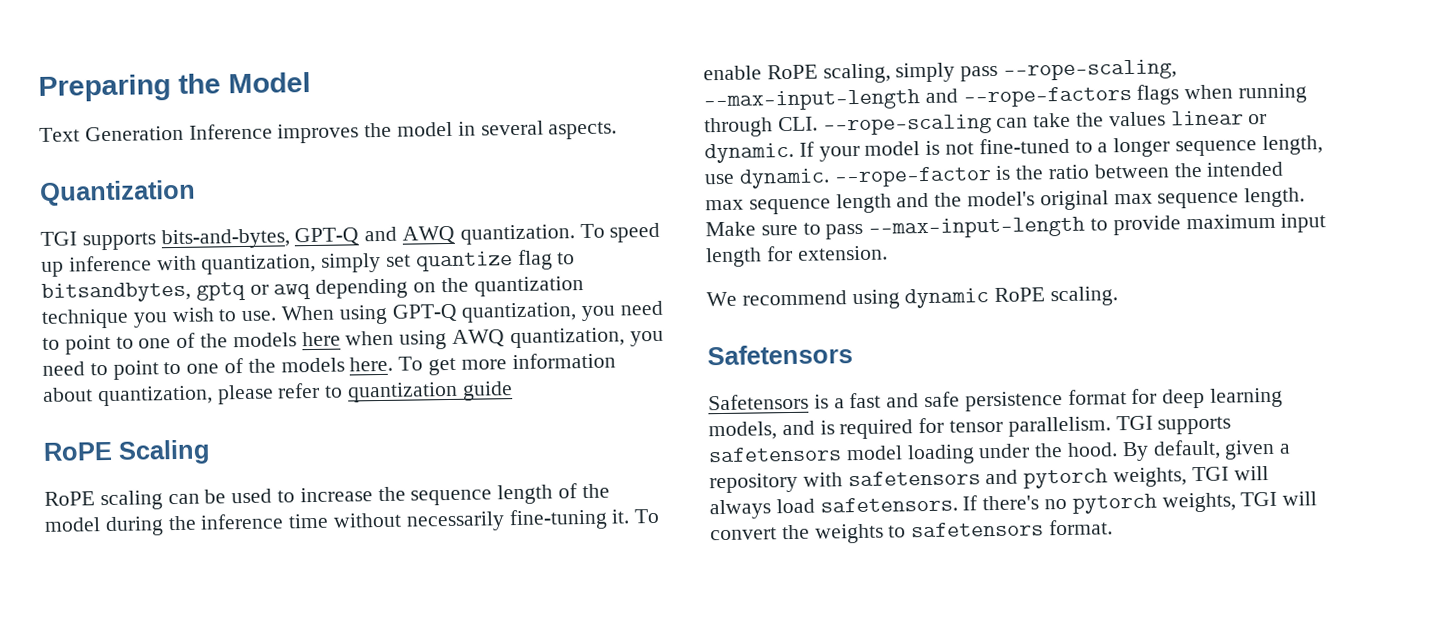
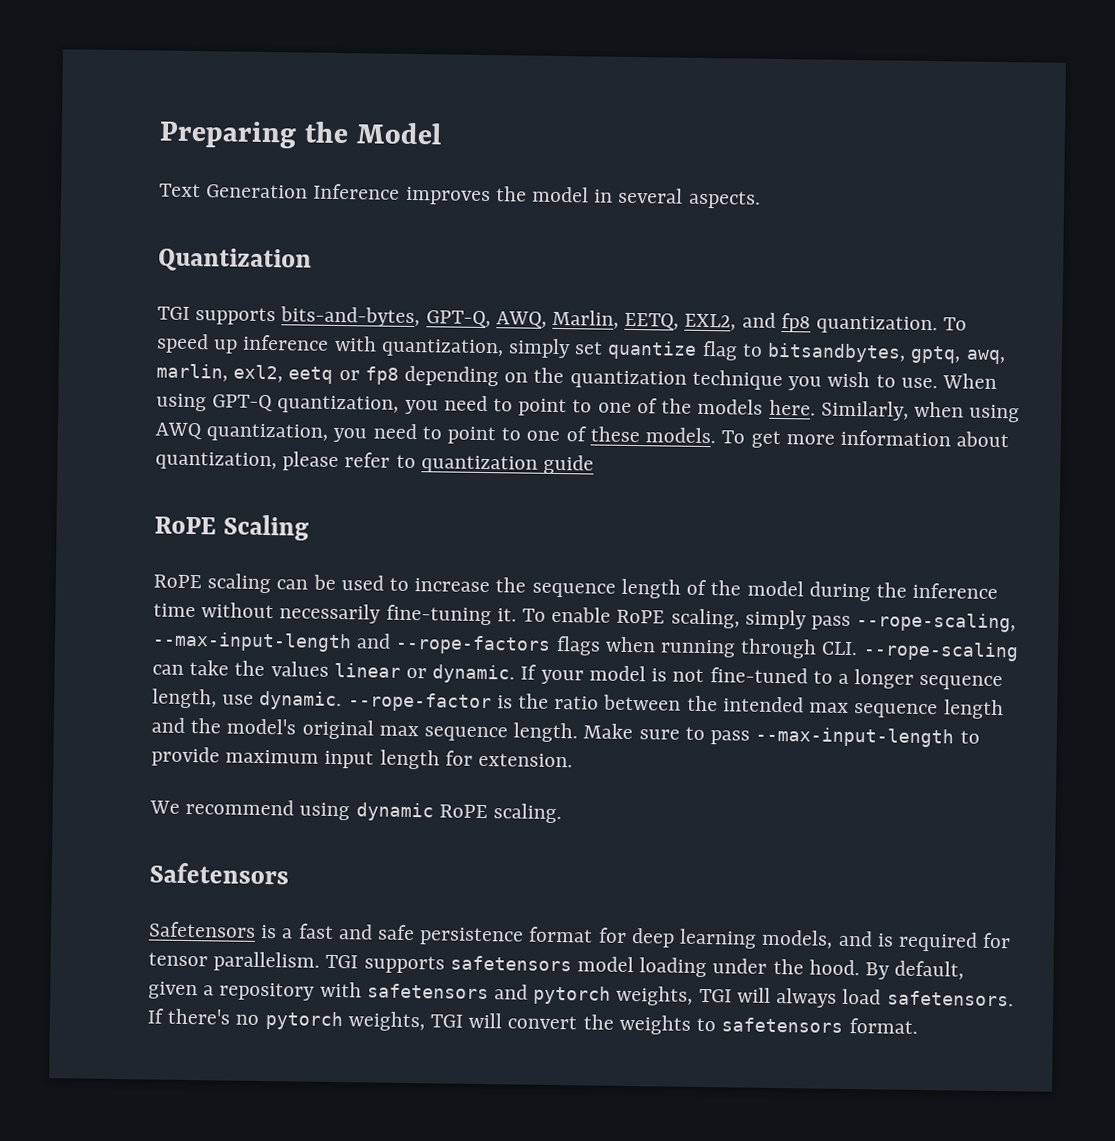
[294,225,456,246] GPT-Q and AWQ -> [425,309,811,333] GPT-Q, AWQ, Marlin, EETQ, EXL2, and fp8
[195,281,312,301] gptq or awq -> [910,345,1006,365] [156,363,399,385] gptq, awq, marlin, exl2, eetq or fp8
[301,331,341,347] here -> [768,399,909,421] here. Similarly,
[247,356,394,373] the models here. -> [589,426,717,444] these models.

